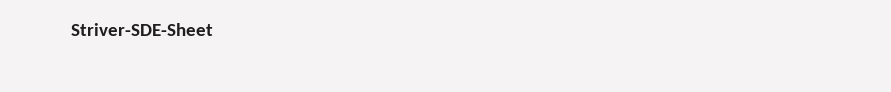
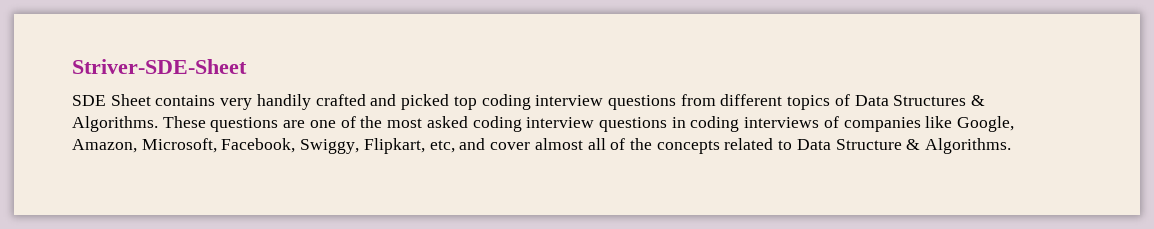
(213, 29) none -> [72,94,986,110] [72,116,1015,132] [72,138,1012,154] // SDE Sheet contains very handily crafted and picked top coding interview questions from different topics of Data Structures & Algorithms. These questions are one of the most asked coding interview questions in coding interviews of companies like Google, Amazon, Microsoft, Facebook, Swiggy, Flipkart, etc, and cover almost all of the concepts related to Data Structure & Algorithms.

